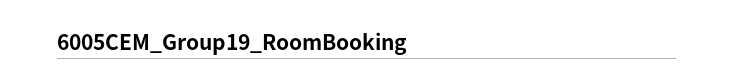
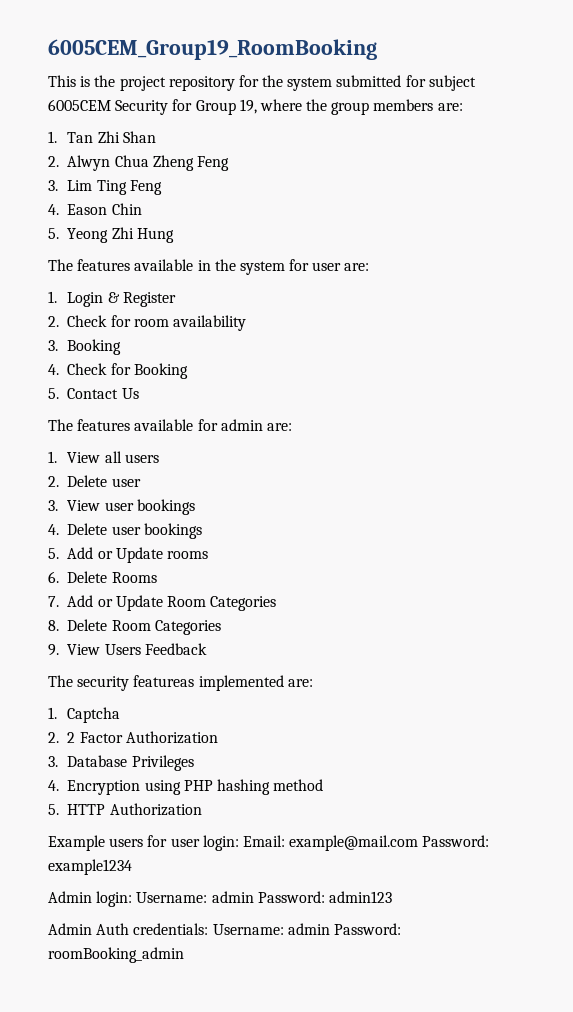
(407, 43) none -> [48,75,476,91] [48,99,463,115] [48,131,156,143] [48,155,229,171] [48,180,162,195] [48,203,142,215] [48,227,174,243] [48,259,370,275] [48,291,176,307] [48,315,246,331] [48,339,122,355] [48,363,188,379] [48,388,139,399] [48,419,292,431] [48,451,159,463] [48,475,141,487] [48,499,195,515] [48,523,202,539] [48,547,208,563] [48,571,157,583] [48,595,277,611] [48,619,221,635] [48,643,207,656] [48,675,313,691] [48,707,121,723] [48,731,218,744] [48,755,194,771] [48,779,324,795] [48,803,202,816] [48,835,490,851] [48,859,132,875] [48,891,392,907] [48,923,401,935] [48,947,184,963] // This is the project repository for the system submitted for subject 6005CEM Security for Group 19, where the group members are: // 1. Tan Zhi Shan // 2. Alwyn Chua Zheng Feng // 3. Lim Ting Feng // 4. Eason Chin // 5. Yeong Zhi Hung // The features available in the system for user are: // 1. Login & Register // 2. Check for room availability // 3. Booking // 4. Check for Booking // 5. Contact Us // The features available for admin are: // 1. View all users // 2. Delete user // 3. View user bookings // 4. Delete user bookings // 5. Add or Update rooms // 6. Delete Rooms // 7. Add or Update Room Categories // 8. Delete Room Categories // 9. View Users Feedback // The security featureas implemented are: // 1. Captcha // 2. 2 Factor Authorization // 3. Database Privileges // 4. Encryption using PHP hashing method // 5. HTTP Authorization // Example users for user login: Email: example@mail.com Password: example1234 // Admin login: Username: admin Password: admin123 // Admin Auth credentials: Username: admin Password: roomBooking_admin

